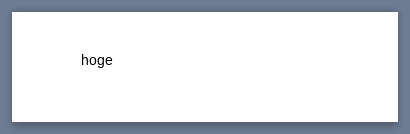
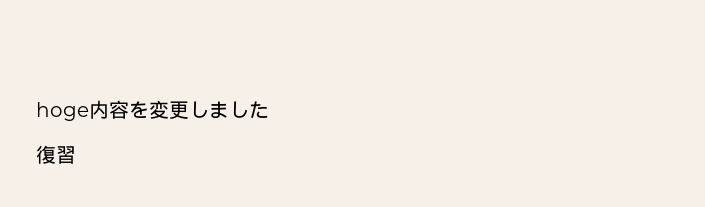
(113, 61) none -> [89,100,269,119] [36,145,76,164] 内容を変更しました // 復習

